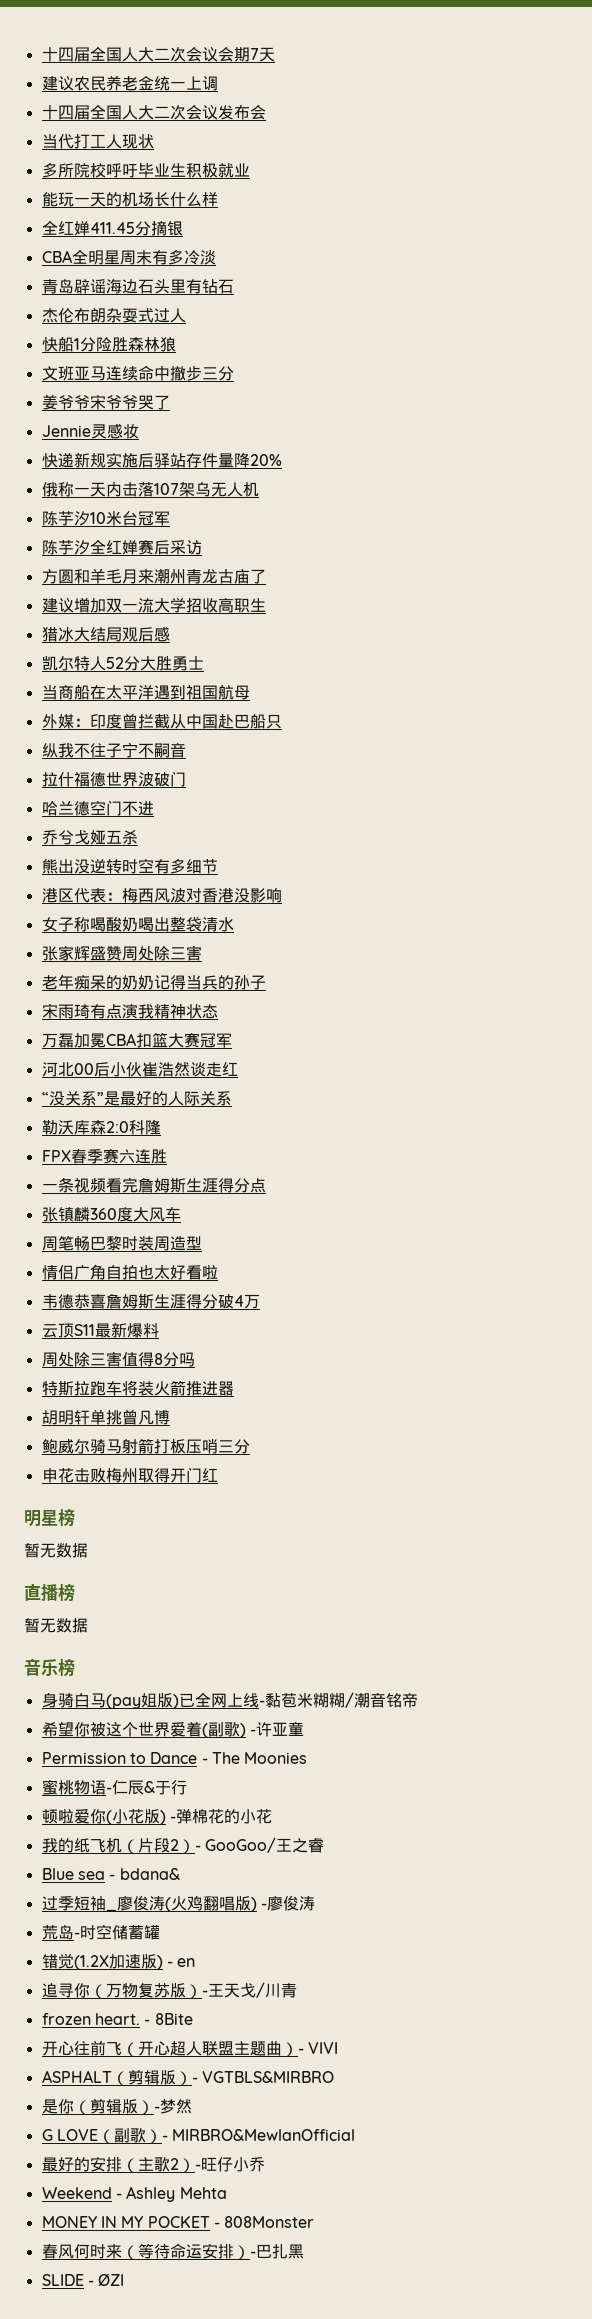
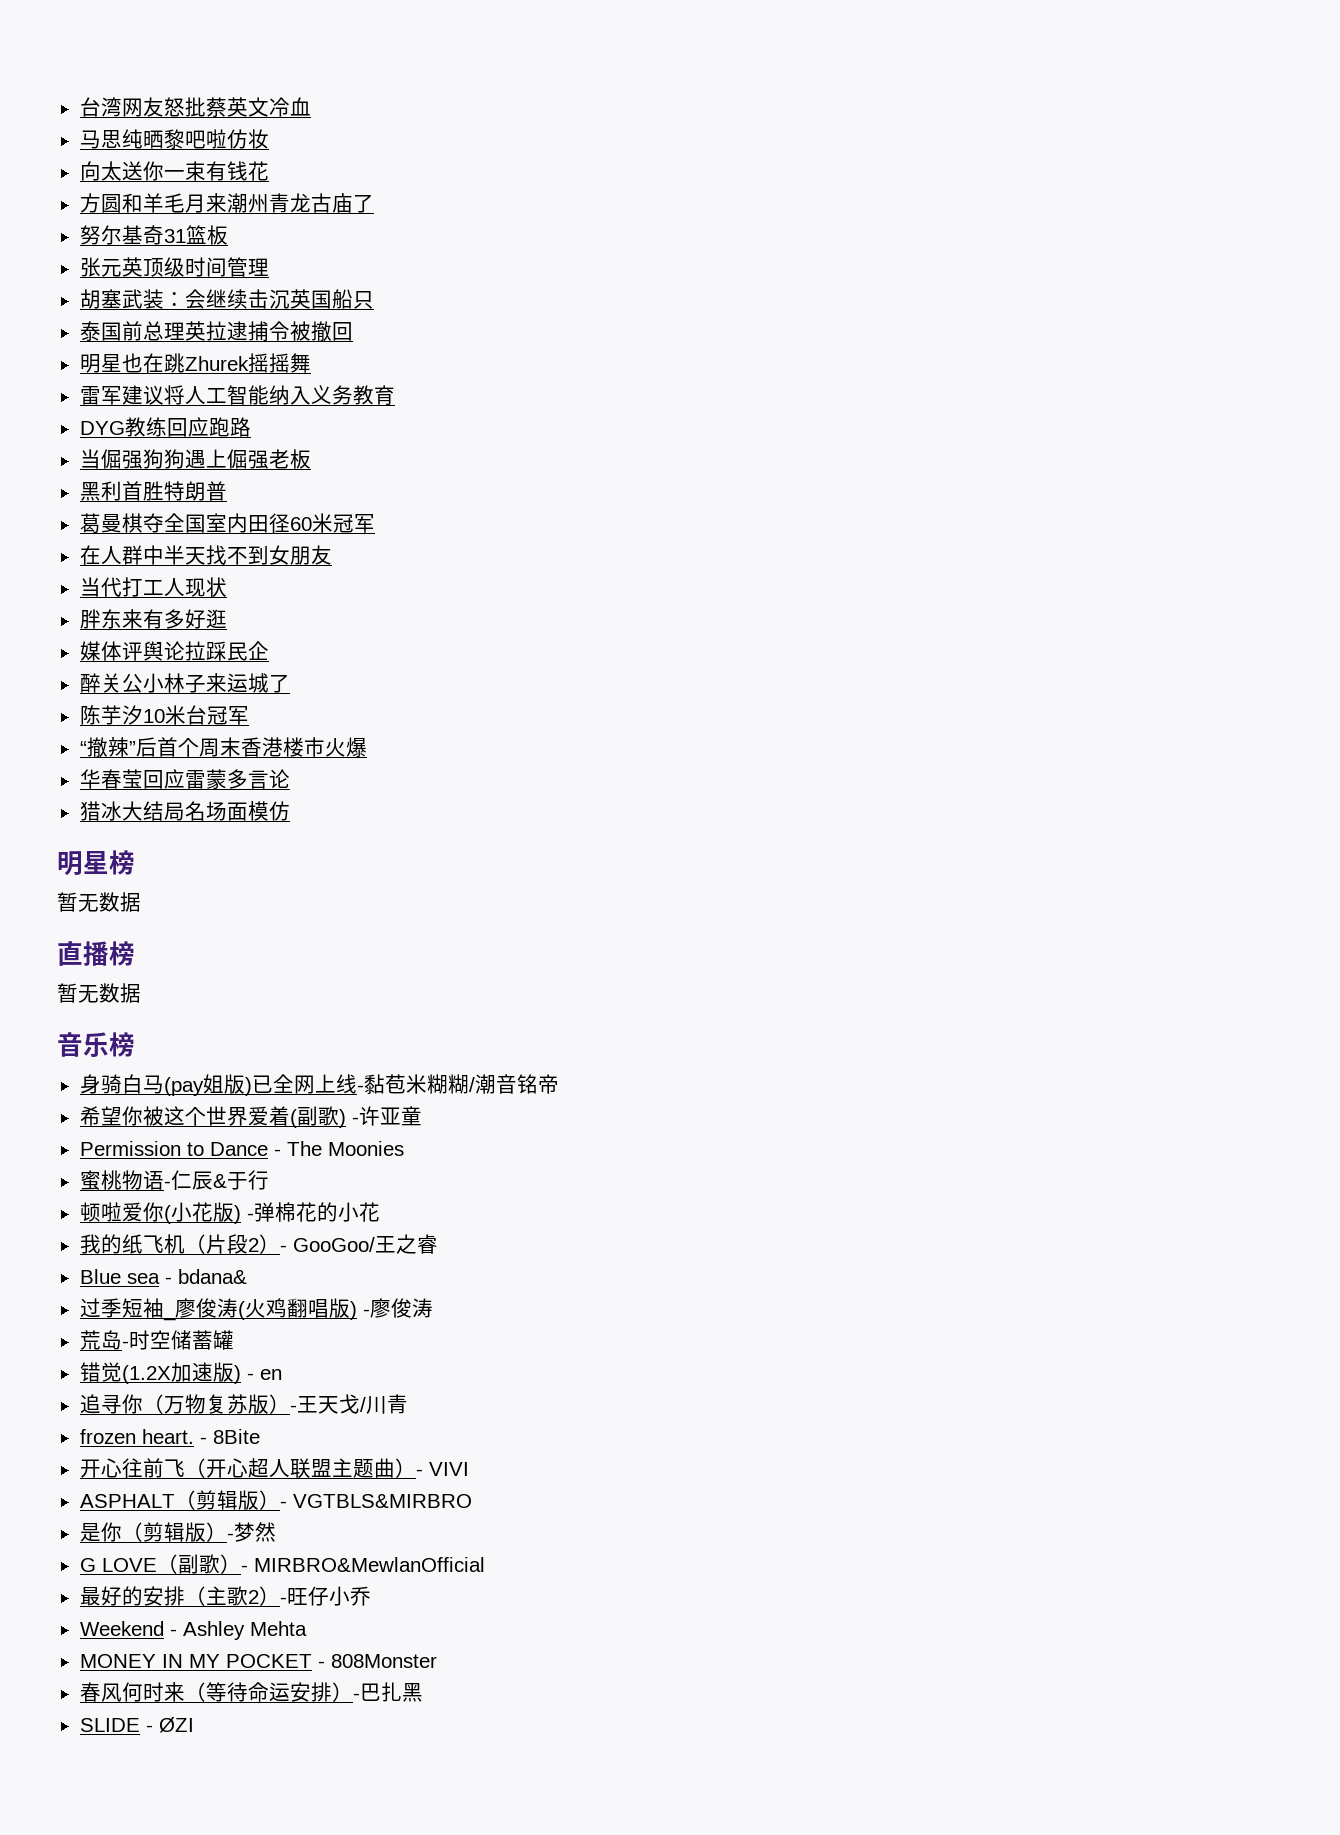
[41,46,275,62] [41,75,218,91] [41,104,266,120] [41,134,154,149] [41,162,250,178] [41,192,218,207] [41,220,183,236] [41,249,216,265] [41,279,234,294] [41,307,186,323] [41,336,176,352] [41,365,234,381] [41,394,170,410] [41,423,139,439] [41,452,282,468] [41,482,259,497] [41,511,170,526] [41,539,202,555] 十四届全国人大二次会议会期7天 // 建议农民养老金统一上调 // 十四届全国人大二次会议发布会 // 当代打工人现状 // 多所院校呼吁毕业生积极就业 // 能玩一天的机场长什么样 // 全红婵411.45分摘银 // CBA全明星周末有多冷淡 // 青岛辟谣海边石头里有钻石 // 杰伦布朗杂耍式过人 // 快船1分险胜森林狼 // 文班亚马连续命中撤步三分 // 姜爷爷宋爷爷哭了 // Jennie灵感妆 // 快递新规实施后驿站存件量降20% // 俄称一天内击落107架乌无人机 // 陈芋汐10米台冠军 // 陈芋汐全红婵赛后采访 -> [79,97,311,117] [79,129,269,149] [79,161,269,181] 台湾网友怒批蔡英文冷血 // 马思纯晒黎吧啦仿妆 // 向太送你一束有钱花
[41,597,266,613] [41,626,170,642] [41,656,204,671] [41,684,250,700] [41,713,282,729] [41,742,186,758] [41,771,186,787] [41,800,154,816] [41,829,138,845] [41,858,218,874] [41,887,282,903] [41,916,234,932] [41,945,202,961] [41,974,266,990] [41,1003,218,1019] [41,1032,232,1048] [41,1062,238,1077] [41,1091,232,1106] [41,1120,161,1135] [41,1148,167,1164] [41,1177,266,1193] [41,1207,181,1222] [41,1235,202,1251] [41,1264,218,1280] [41,1293,260,1309] [41,1322,159,1338] [41,1351,195,1367] [41,1380,234,1396] [41,1409,170,1425] [41,1438,250,1454] [41,1467,218,1483] 建议增加双一流大学招收高职生 // 猎冰大结局观后感 // 凯尔特人52分大胜勇士 // 当商船在太平洋遇到祖国航母 // 外媒：印度曾拦截从中国赴巴船只 // 纵我不往子宁不嗣音 // 拉什福德世界波破门 // 哈兰德空门不进 // 乔兮戈娅五杀 // 熊出没逆转时空有多细节 // 港区代表：梅西风波对香港没影响 // 女子称喝酸奶喝出整袋清水 // 张家辉盛赞周处除三害 // 老年痴呆的奶奶记得当兵的孙子 // 宋雨琦有点演我精神状态 // 万磊加冕CBA扣篮大赛冠军 // 河北00后小伙崔浩然谈走红 // “没关系”是最好的人际关系 // 勒沃库森2:0科隆 // FPX春季赛六连胜 // 一条视频看完詹姆斯生涯得分点 // 张镇麟360度大风车 // 周笔畅巴黎时装周造型 // 情侣广角自拍也太好看啦 // 韦德恭喜詹姆斯生涯得分破4万 // 云顶S11最新爆料 // 周处除三害值得8分吗 // 特斯拉跑车将装火箭推进器 // 胡明轩单挑曾凡博 // 鲍威尔骑马射箭打板压哨三分 // 申花击败梅州取得开门红 -> [79,225,228,245] [79,257,269,277] [79,289,374,309] [79,321,353,342] [79,353,311,373] [79,385,395,405] [79,417,251,437] [79,449,311,469] [79,481,227,501] [79,513,375,534] [79,545,332,565] [79,577,227,597] [79,609,227,629] [79,641,269,661] [79,673,290,693] [79,705,249,725] [79,737,367,758] [79,769,290,789] [79,801,290,821] 努尔基奇31篮板 // 张元英顶级时间管理 // 胡塞武装：会继续击沉英国船只 // 泰国前总理英拉逮捕令被撤回 // 明星也在跳Zhurek摇摇舞 // 雷军建议将人工智能纳入义务教育 // DYG教练回应跑路 // 当倔强狗狗遇上倔强老板 // 黑利首胜特朗普 // 葛曼棋夺全国室内田径60米冠军 // 在人群中半天找不到女朋友 // 当代打工人现状 // 胖东来有多好逛 // 媒体评舆论拉踩民企 // 醉关公小林子来运城了 // 陈芋汐10米台冠军 // “撤辣”后首个周末香港楼市火爆 // 华春莹回应雷蒙多言论 // 猎冰大结局名场面模仿

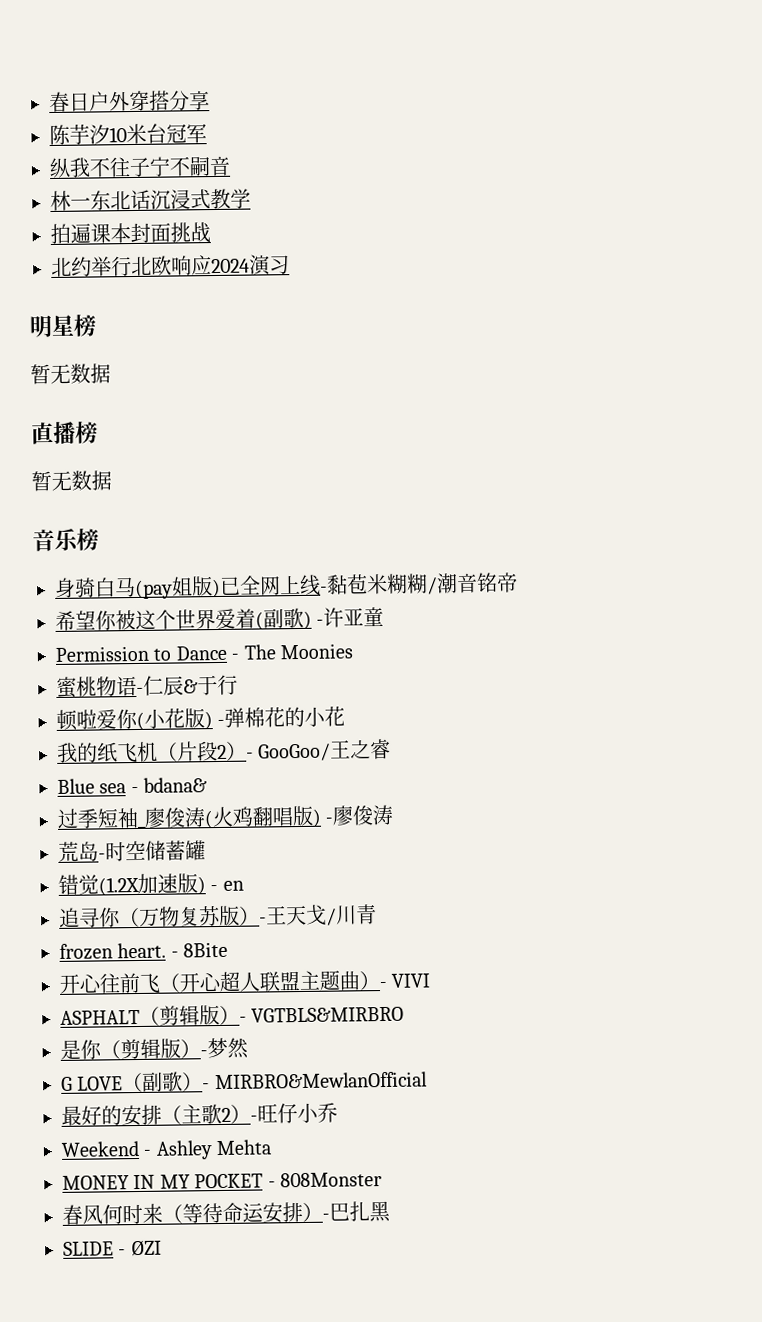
[79,97,311,117] [79,129,269,149] [79,161,269,181] [79,193,374,213] [79,225,228,245] [79,257,269,277] [79,289,374,309] [79,321,353,342] [79,353,311,373] [79,385,395,405] [79,417,251,437] [79,449,311,469] [79,481,227,501] [79,513,375,534] [79,545,332,565] [79,577,227,597] [79,609,227,629] [79,641,269,661] [79,673,290,693] 台湾网友怒批蔡英文冷血 // 马思纯晒黎吧啦仿妆 // 向太送你一束有钱花 // 方圆和羊毛月来潮州青龙古庙了 // 努尔基奇31篮板 // 张元英顶级时间管理 // 胡塞武装：会继续击沉英国船只 // 泰国前总理英拉逮捕令被撤回 // 明星也在跳Zhurek摇摇舞 // 雷军建议将人工智能纳入义务教育 // DYG教练回应跑路 // 当倔强狗狗遇上倔强老板 // 黑利首胜特朗普 // 葛曼棋夺全国室内田径60米冠军 // 在人群中半天找不到女朋友 // 当代打工人现状 // 胖东来有多好逛 // 媒体评舆论拉踩民企 // 醉关公小林子来运城了 -> [49,90,210,113] 春日户外穿搭分享
[79,737,367,758] [79,769,290,789] [79,801,290,821] “撤辣”后首个周末香港楼市火爆 // 华春莹回应雷蒙多言论 // 猎冰大结局名场面模仿 -> [49,155,231,179] [50,188,251,212] [50,222,211,245] [51,254,290,277] 纵我不往子宁不嗣音 // 林一东北话沉浸式教学 // 拍遍课本封面挑战 // 北约举行北欧响应2024演习

